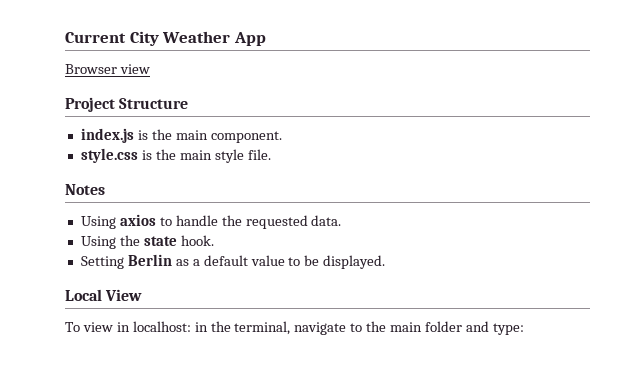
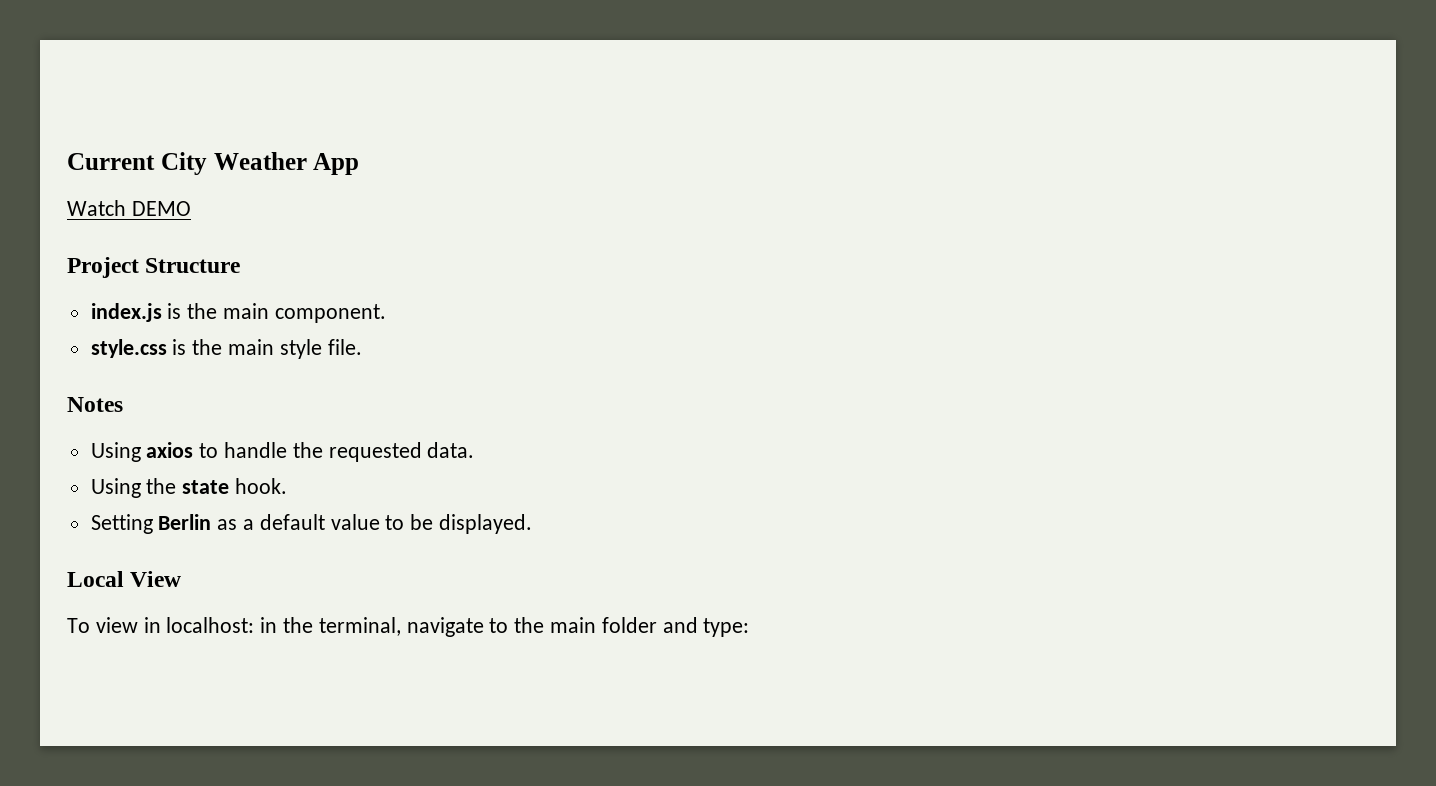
[65,64,150,74] Browser view -> [67,200,191,216] Watch DEMO

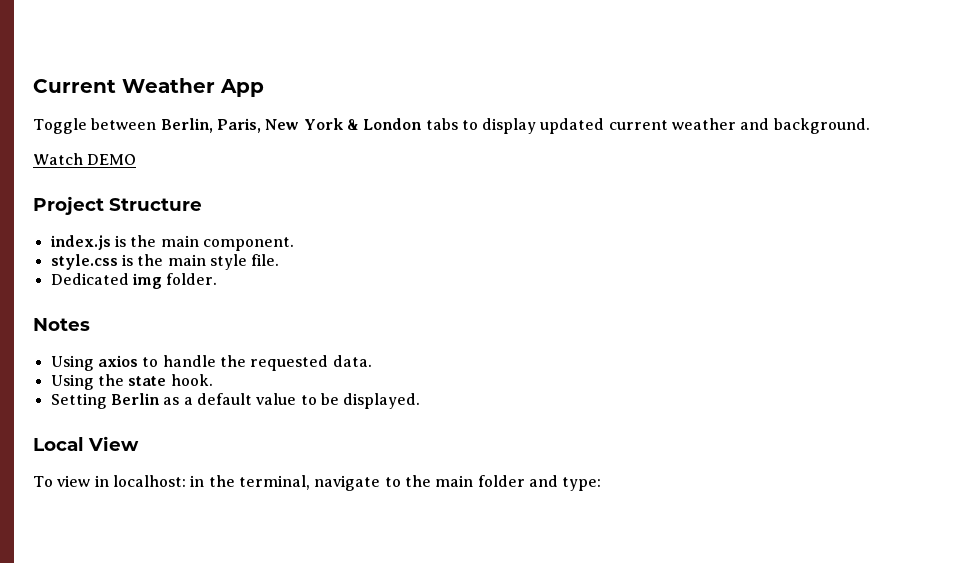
[160,152,207,175] City -> (116, 86) none
(360, 164) none -> [33,118,870,134] // Toggle between Berlin, Paris, New York & London tabs to display updated current weather and background.
(362, 347) none -> [50,273,218,289] // Dedicated img folder.

